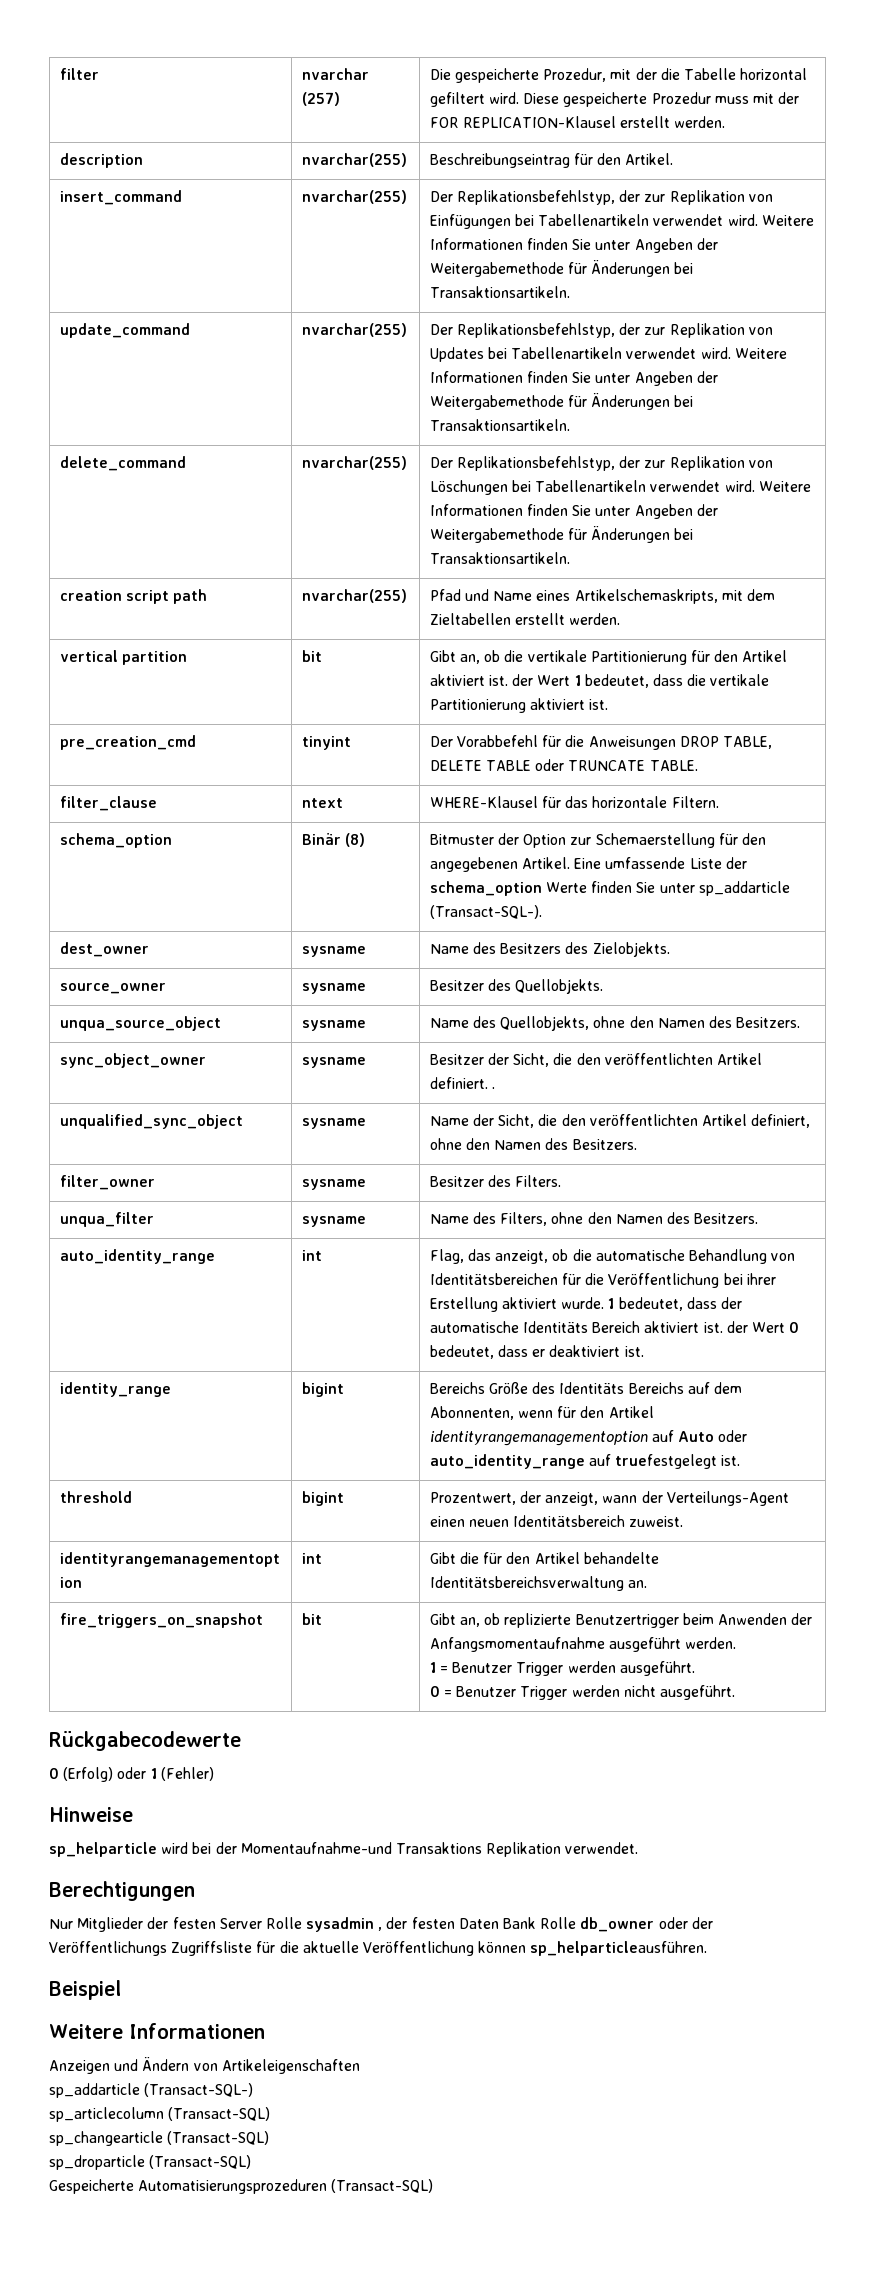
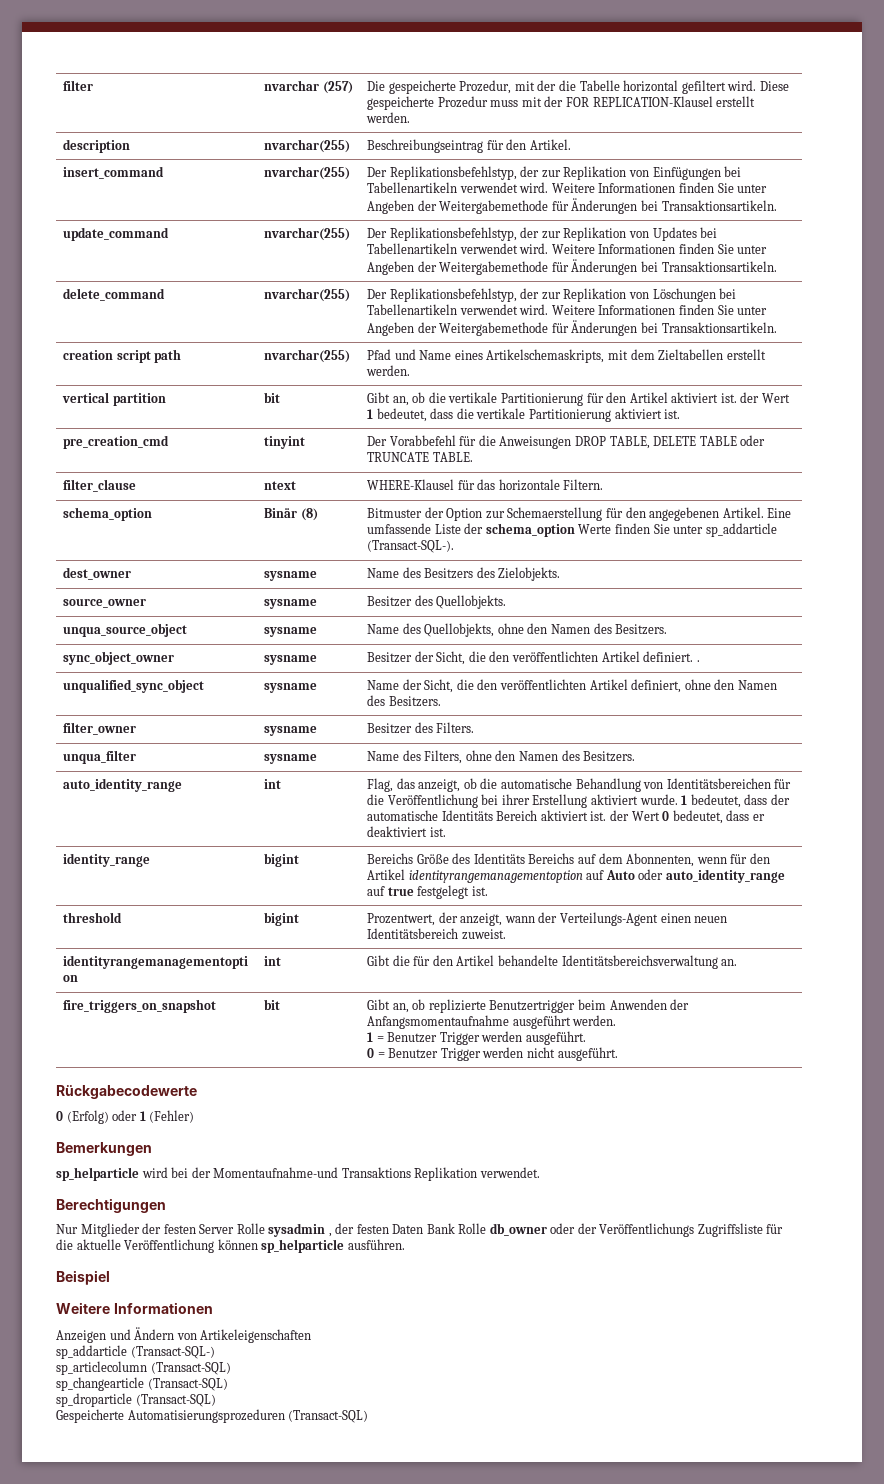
[615,1454,718,1469] truefestgelegt -> [387,885,470,899] true festgelegt
[49,1807,133,1822] Hinweise -> [56,1142,152,1156] Bemerkungen
[530,1941,708,1956] sp_helparticleausführen. -> [261,1239,405,1253] sp_helparticle ausführen.

